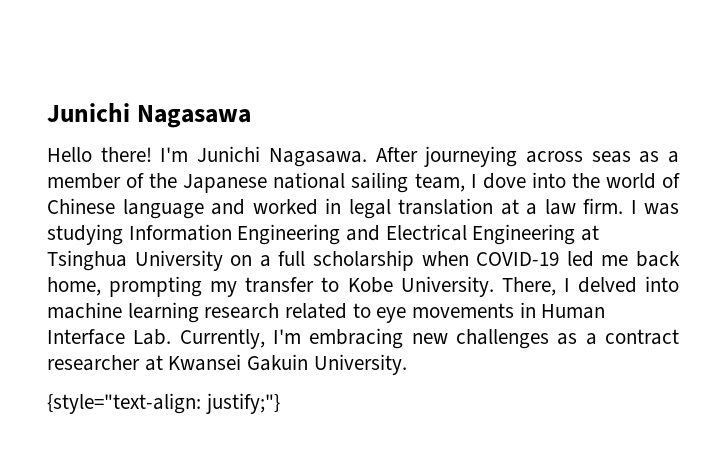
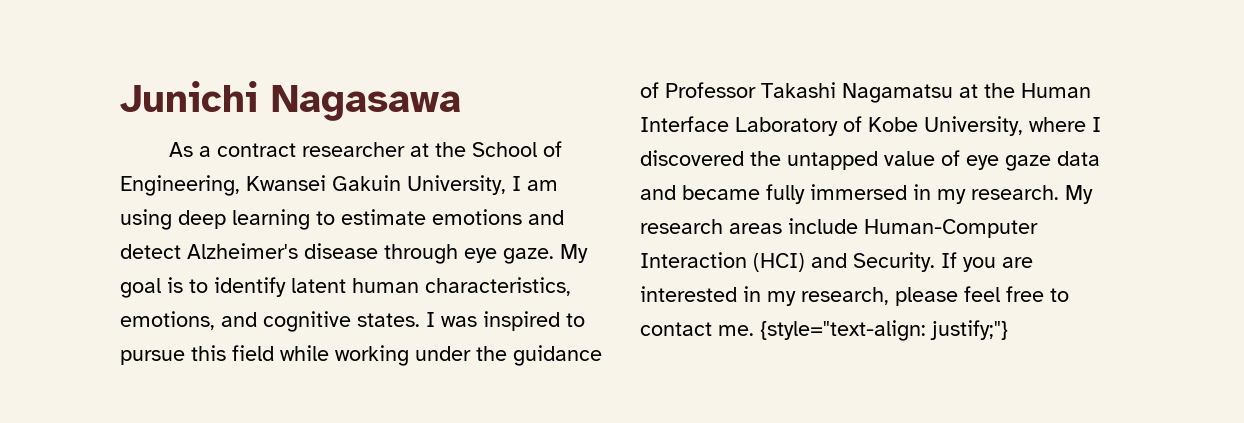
[47,146,679,167] [47,172,681,193] [47,198,679,219] [47,224,600,245] [47,250,681,271] [47,276,680,297] [47,302,606,323] [47,328,679,349] [47,354,407,375] Hello there! I'm Junichi Nagasawa. After journeying across seas as a member of the Japanese national sailing team, I dove into the world of Chinese language and worked in legal translation at a law firm. I was studying Information Engineering and Electrical Engineering at Tsinghua University on a full scholarship when COVID-19 led me back home, prompting my transfer to Kobe University. There, I delved into machine learning research related to eye movements in Human Interface Lab. Currently, I'm embracing new challenges as a contract researcher at Kwansei Gakuin University. // -> [168,141,562,157] [120,175,558,196] [120,209,564,230] [120,243,588,264] [120,277,571,298] [120,311,585,332] [120,345,602,366] [640,82,1091,103] [640,116,1101,136] [640,150,1100,171] [640,184,1093,204] [640,218,1038,238] [640,252,1033,272] [640,286,1069,306] [640,322,754,336] As a contract researcher at the School of Engineering, Kwansei Gakuin University, I am using deep learning to estimate emotions and detect Alzheimer's disease through eye gaze. My goal is to identify latent human characteristics, emotions, and cognitive states. I was inspired to pursue this field while working under the guidance of Professor Takashi Nagamatsu at the Human Interface Laboratory of Kobe University, where I discovered the untapped value of eye gaze data and became fully immersed in my research. My research areas include Human-Computer Interaction (HCI) and Security. If you are interested in my research, please feel free to contact me.

